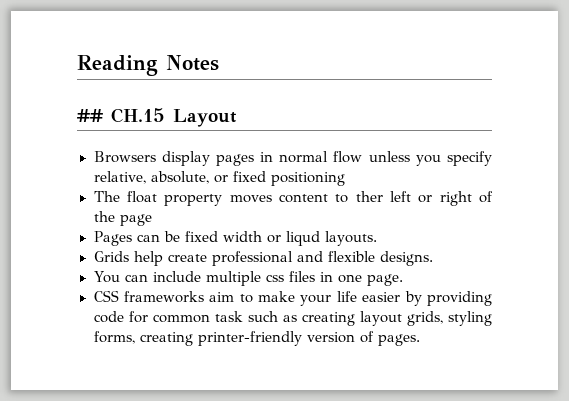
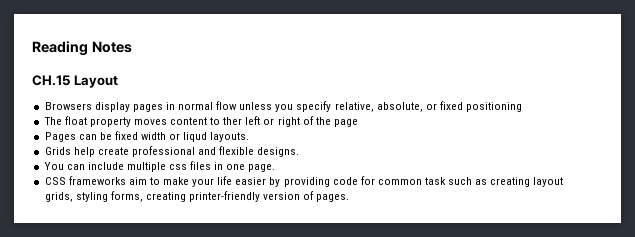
[77,109,103,122] ## -> (132, 47) none

